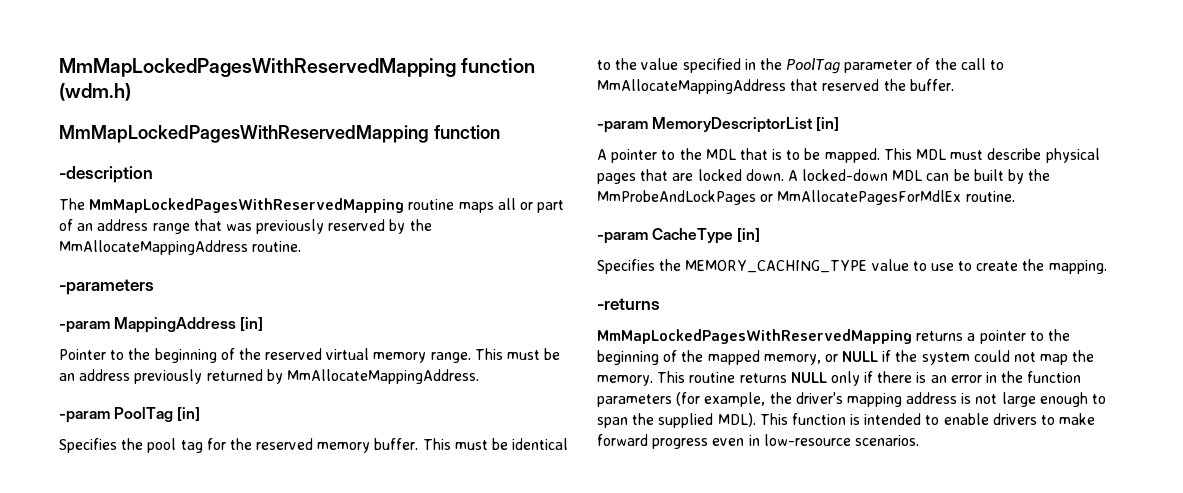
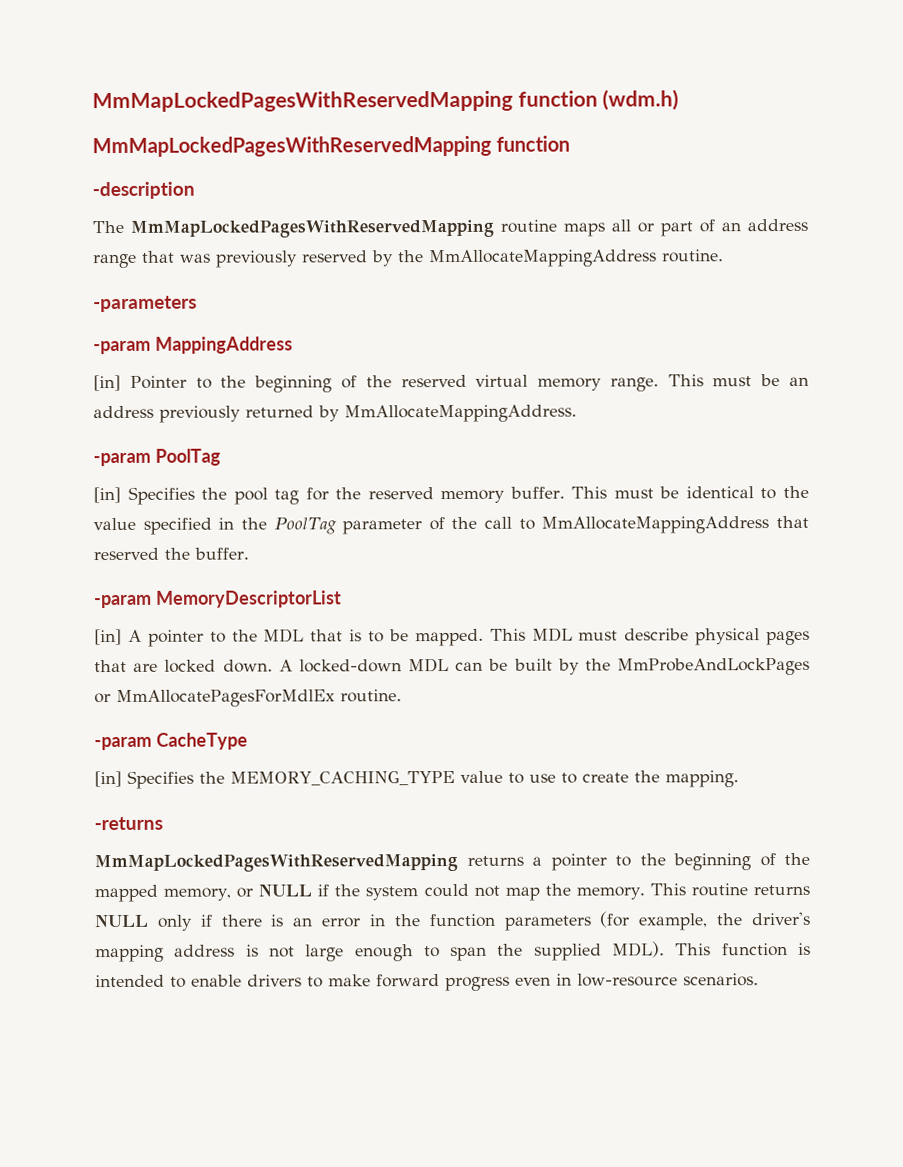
[240,317,264,331] [in] // -> [93,374,121,392] // [in]
[177,407,201,421] [in] // -> [93,486,121,504] // [in]
[816,117,840,131] [in] // -> [94,628,122,646] // [in]
[737,228,761,242] [in] // -> [94,770,122,788] // [in]

